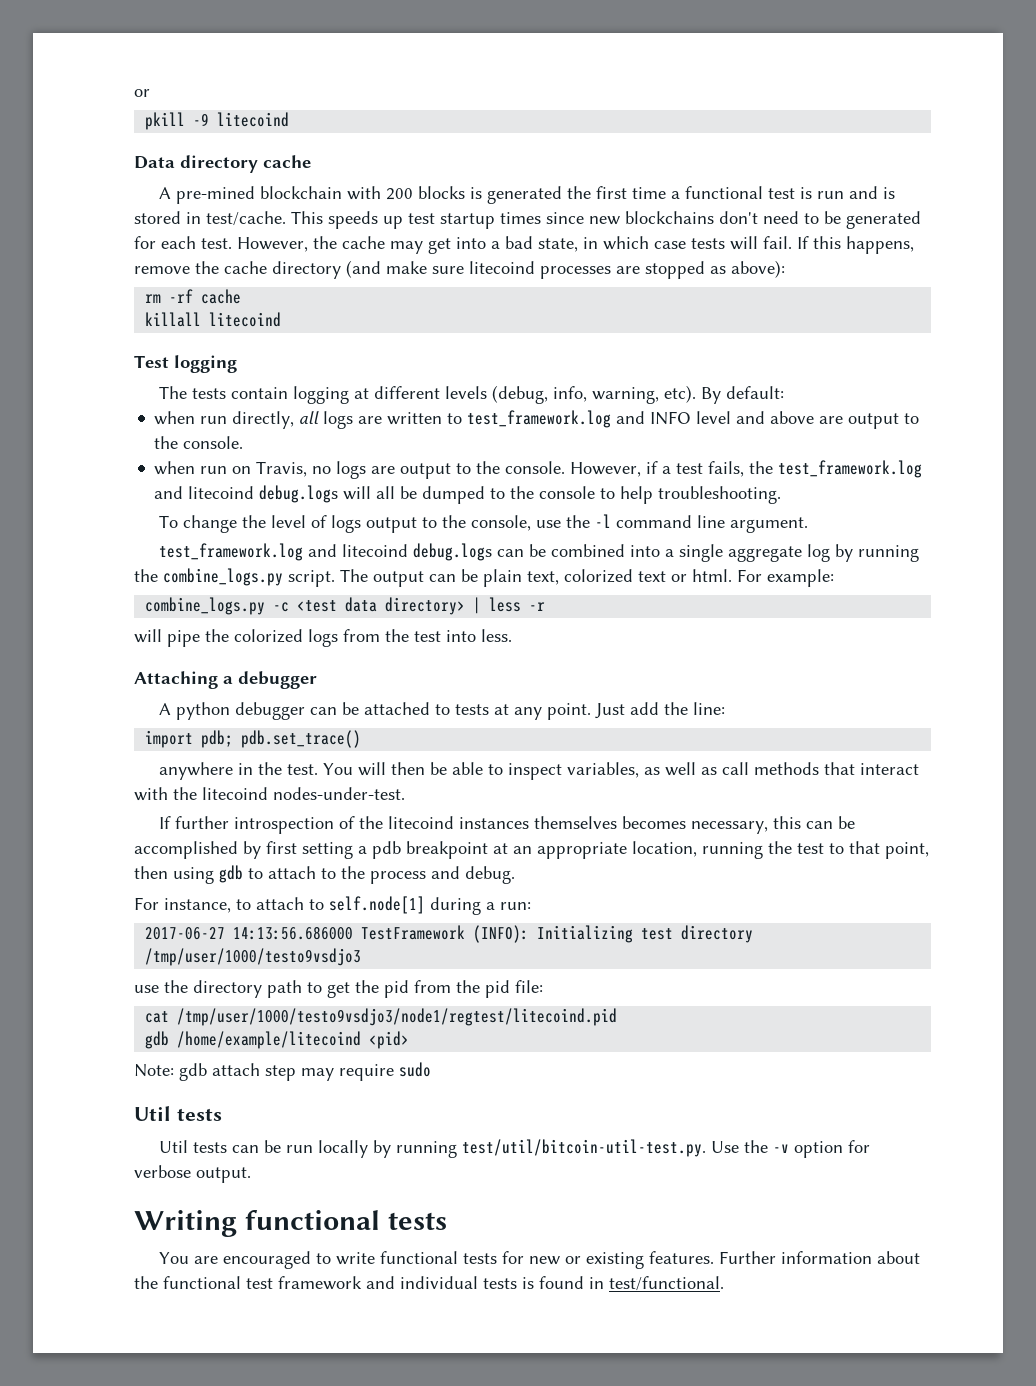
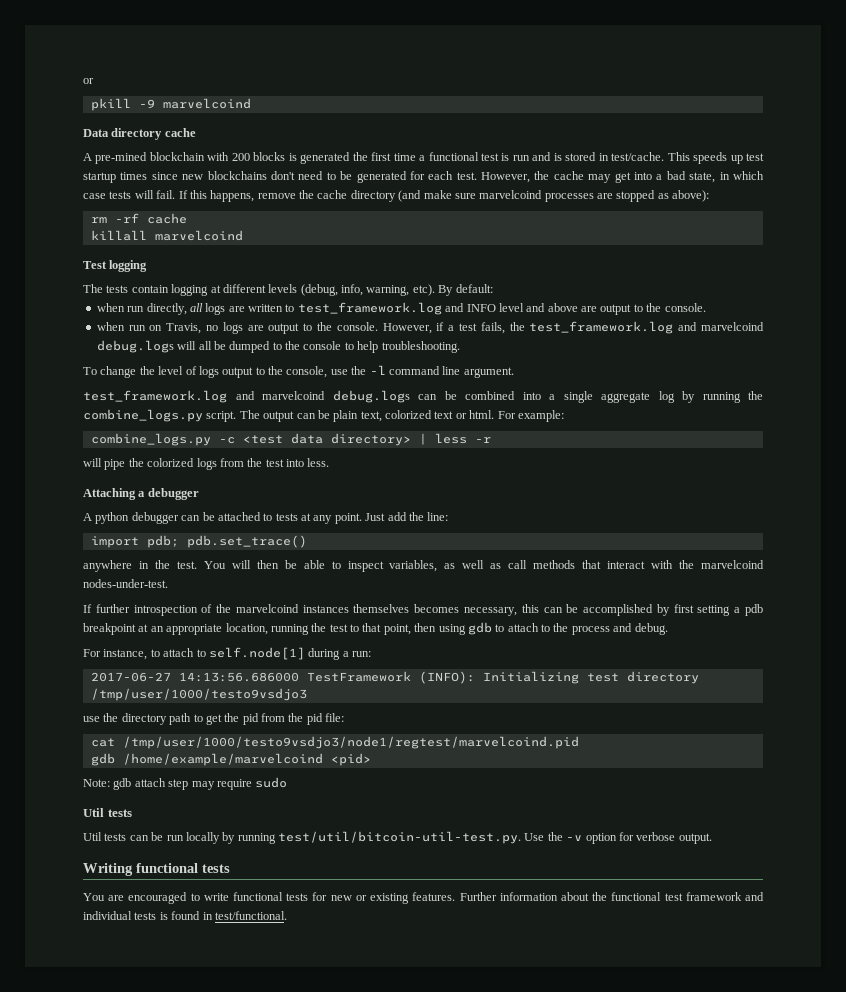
[217,112,290,127] litecoind -> [162,98,251,109] marvelcoind
[469,261,535,274] litecoind -> [479,190,543,199] marvelcoind
[209,312,282,327] litecoind -> [154,230,243,241] marvelcoind
[188,486,255,499] litecoind -> [700,322,764,331] marvelcoind
[341,544,408,557] litecoind -> [262,391,325,400] marvelcoind
[202,787,268,800] litecoind -> [701,560,765,569] marvelcoind
[387,816,454,829] litecoind -> [235,604,299,613] marvelcoind
[177,1008,618,1026] [145,1031,362,1049] /tmp/user/1000/testo9vsdjo3/node1/regtest/litecoind.pid // gdb /home/example/litecoind -> [122,736,579,749] [90,753,323,766] /tmp/user/1000/testo9vsdjo3/node1/regtest/marvelcoind.pid // gdb /home/example/marvelcoind

